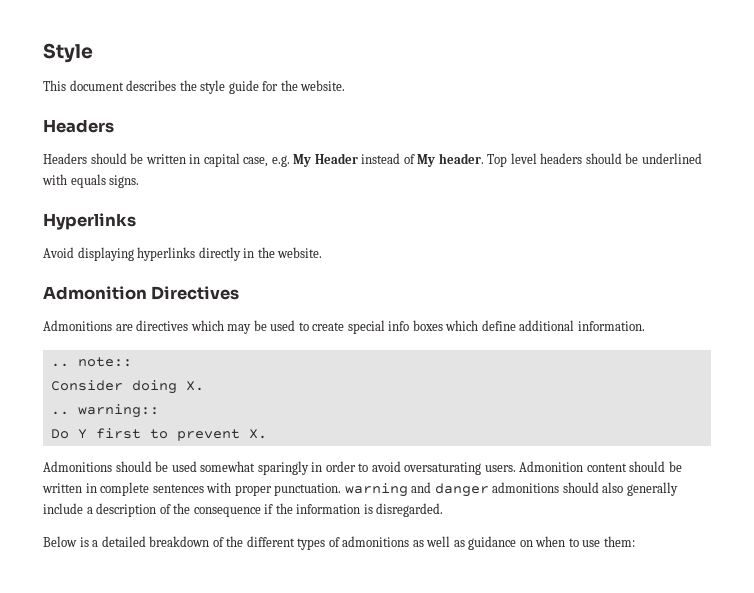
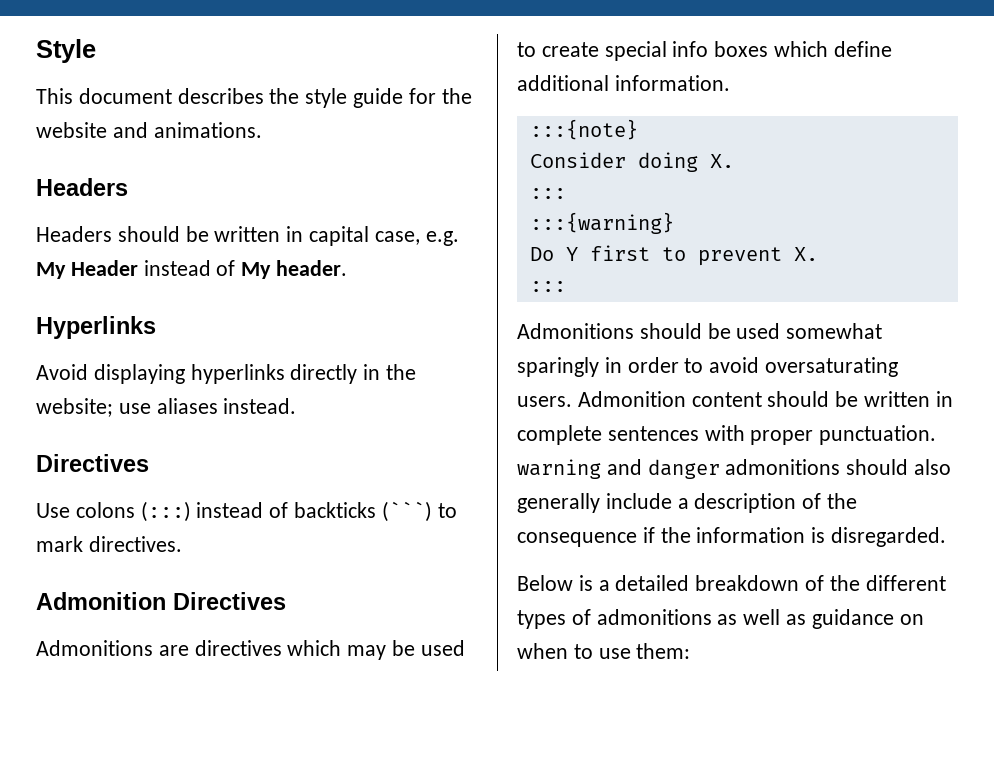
[300,80,346,91] website. -> [36,122,262,138] website and animations.
[487,153,702,167] [42,174,140,188] Top level headers should be underlined with equals signs. -> (348, 268) none
[277,247,323,258] website. -> [36,398,297,417] [36,454,149,472] [36,501,457,522] [36,536,182,552] website; use aliases instead. // Directives // Use colons (:::) instead of backticks (```) to mark directives.
[50,357,132,367] .. note:: -> [529,119,638,140] :::{note}
[50,404,159,418] .. warning:: -> [529,188,566,199] [529,212,674,234] ::: // :::{warning}
(267, 434) none -> [529,281,566,292] // :::

